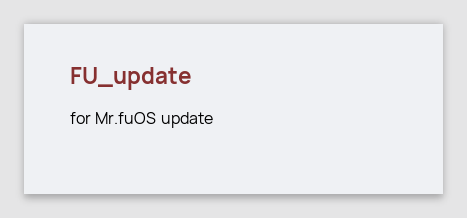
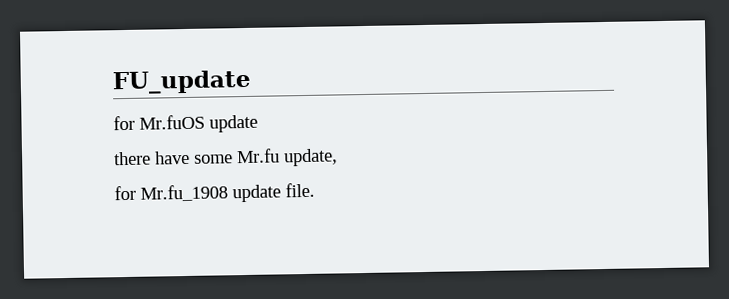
(213, 120) none -> [114,148,338,167] [114,182,315,203] // there have some Mr.fu update, // for Mr.fu_1908 update file.

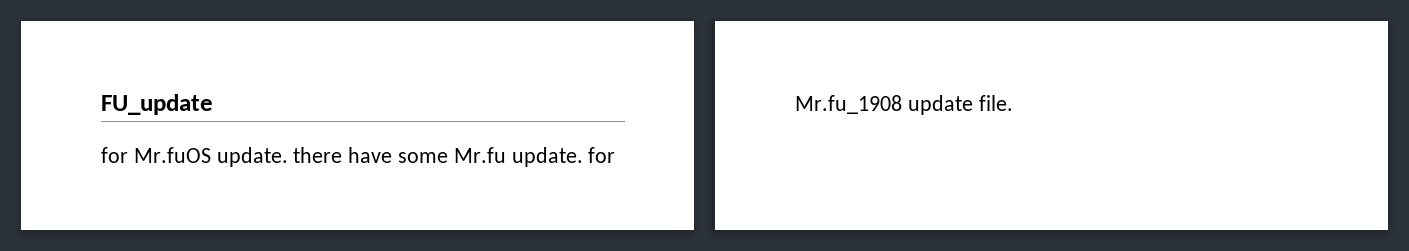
[209,114,258,133] update // -> [216,147,288,167] update.
[283,148,338,167] update, // -> [511,147,583,167] update.

